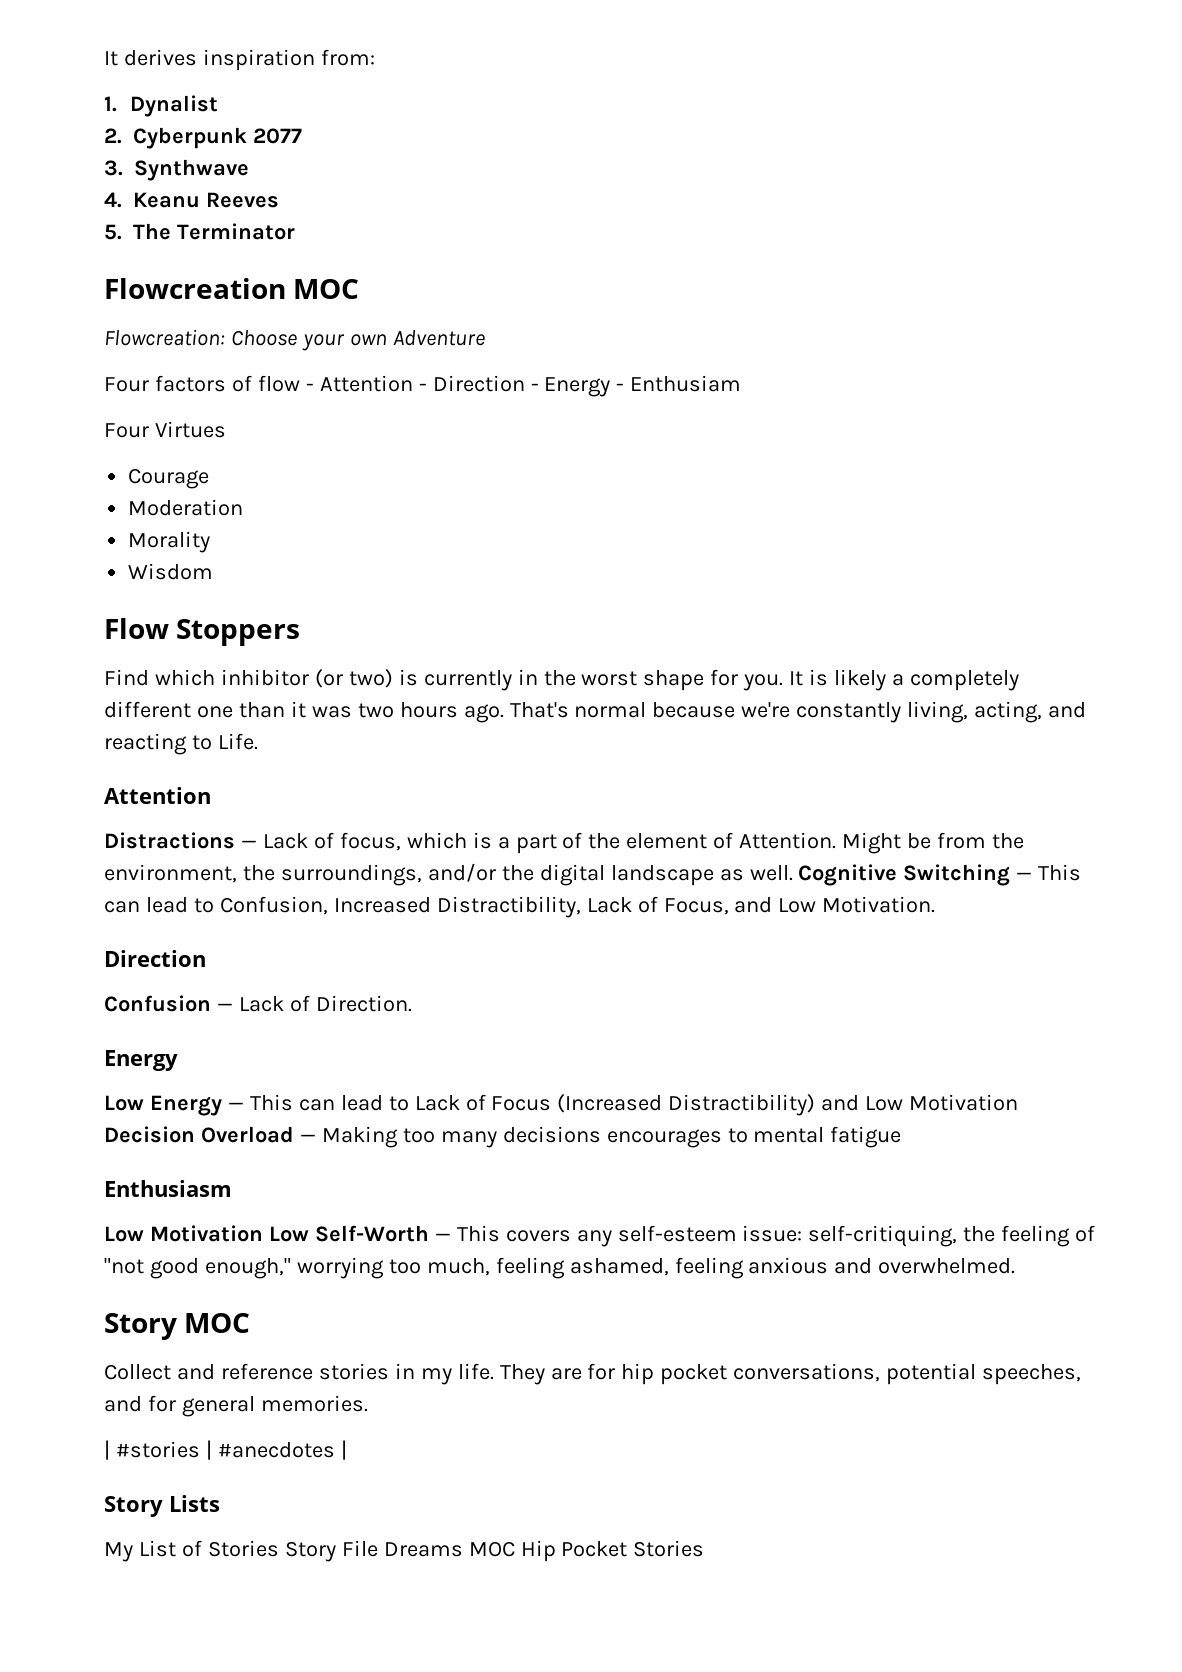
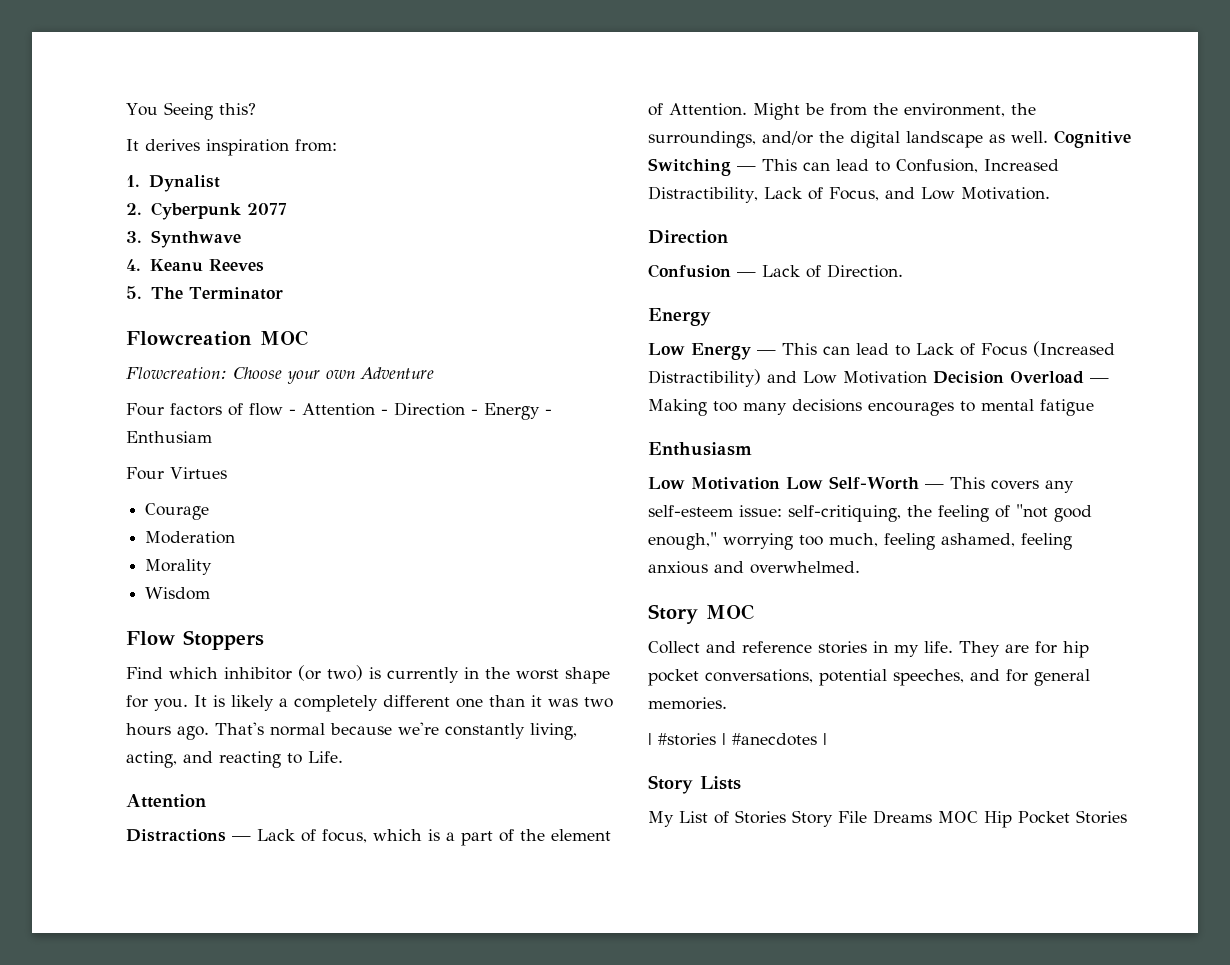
(104, 58) none -> [126,102,256,120] You Seeing this? //

